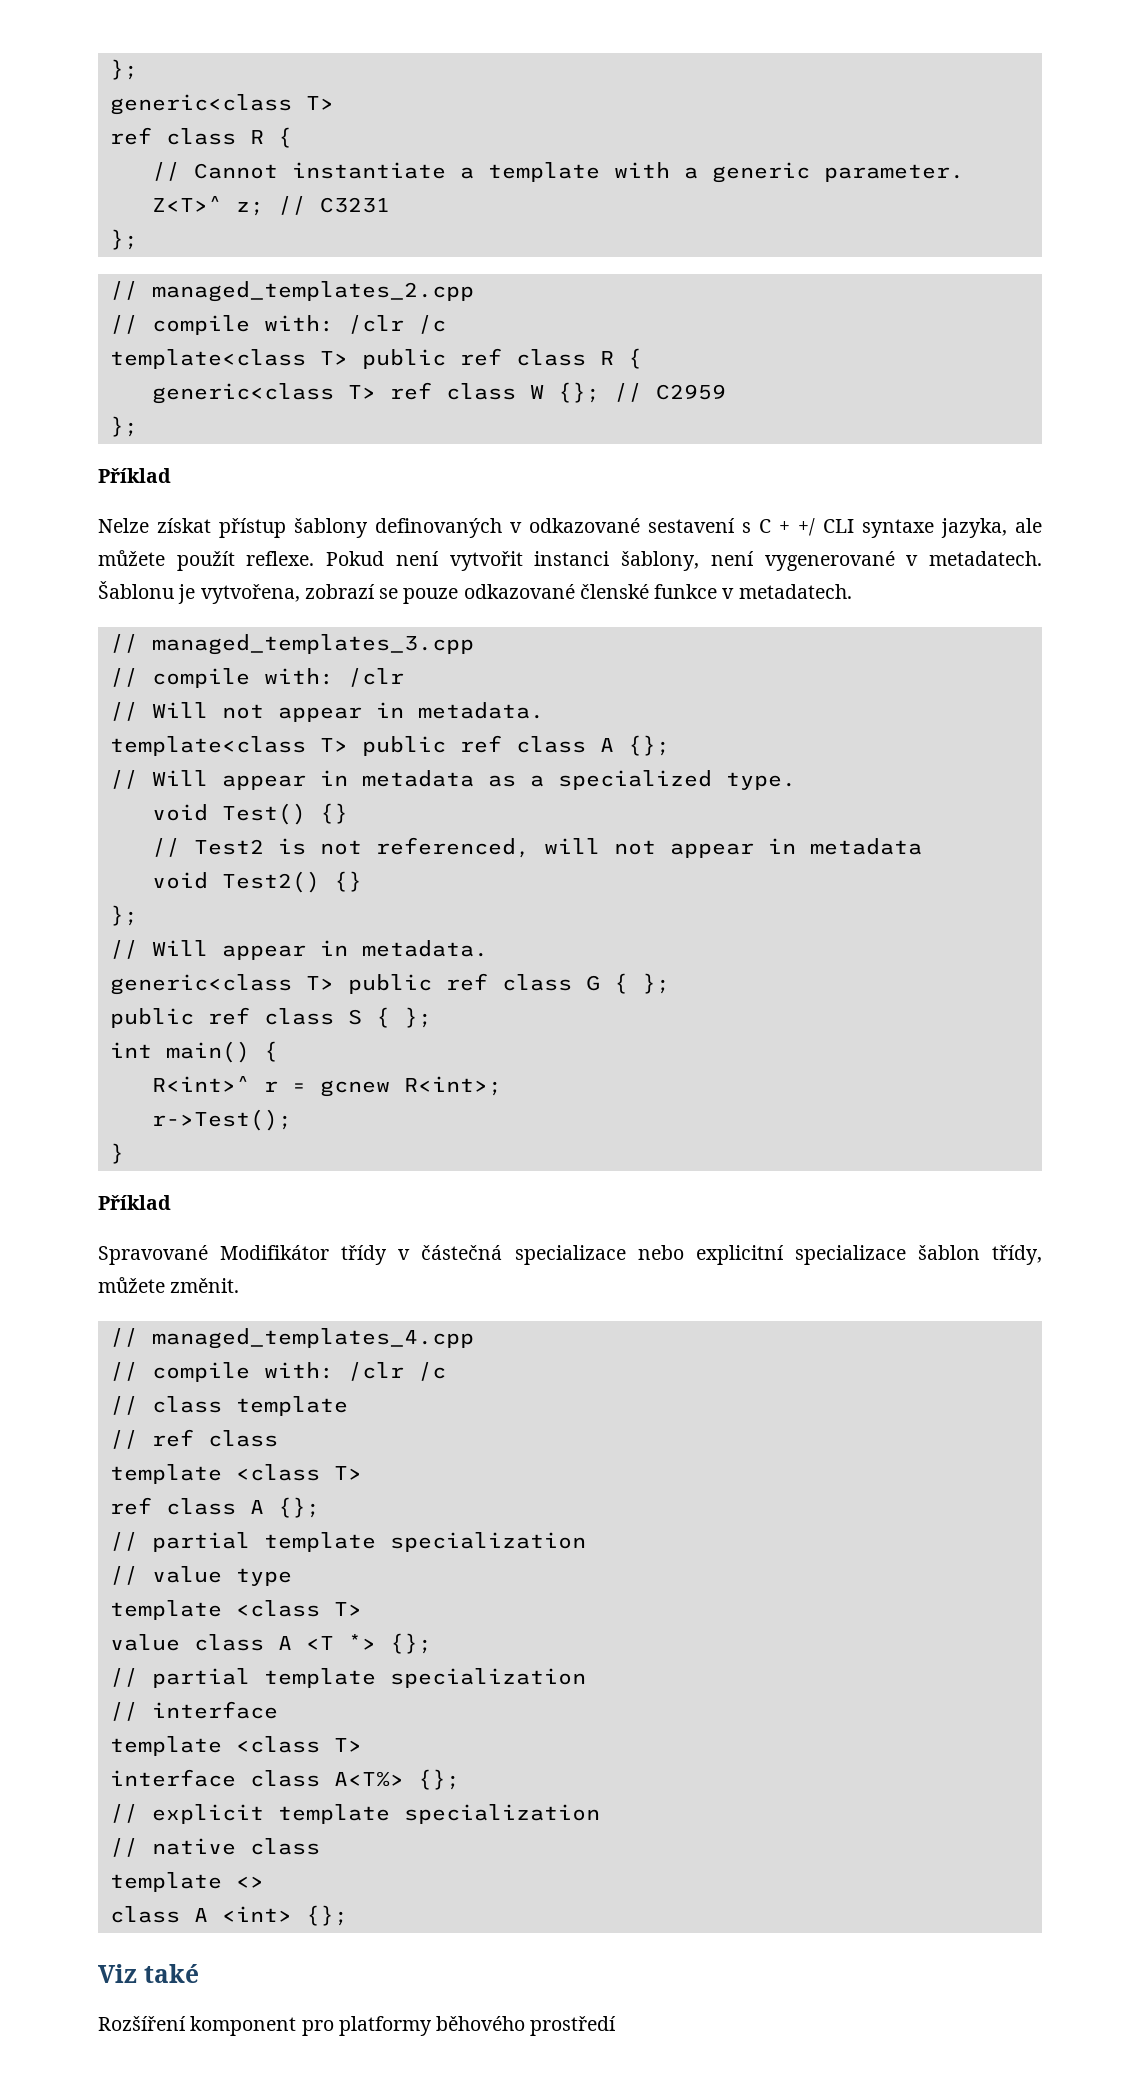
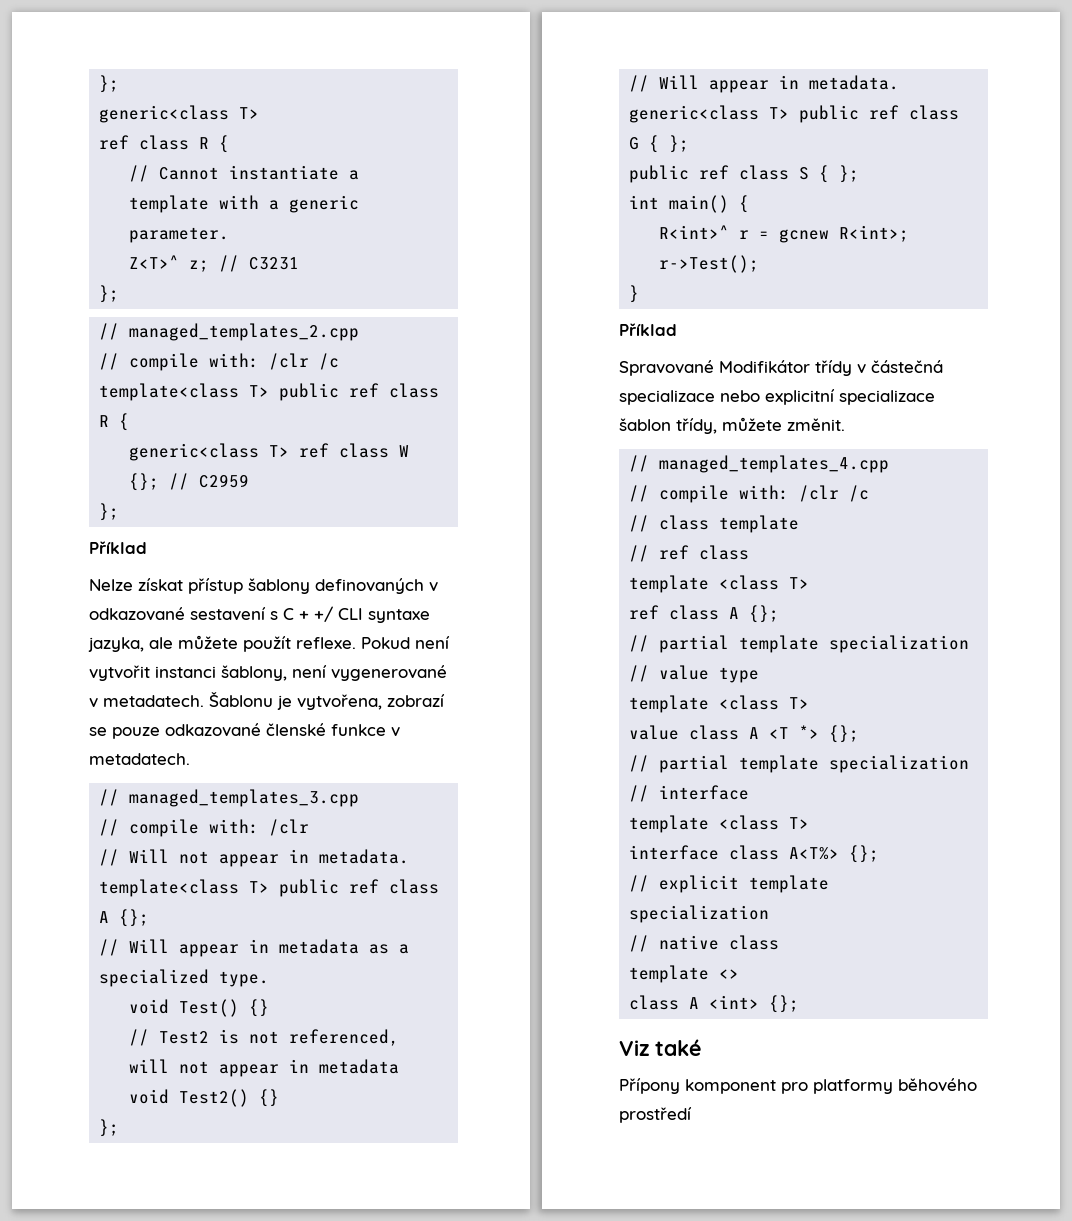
[98,2016,186,2031] Rozšíření -> [619,1078,680,1094] Přípony

